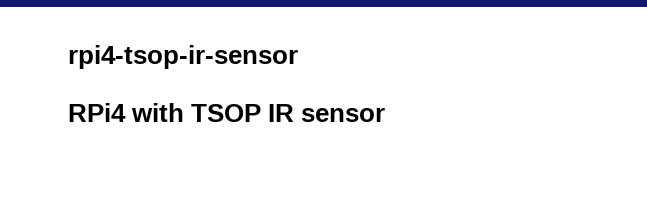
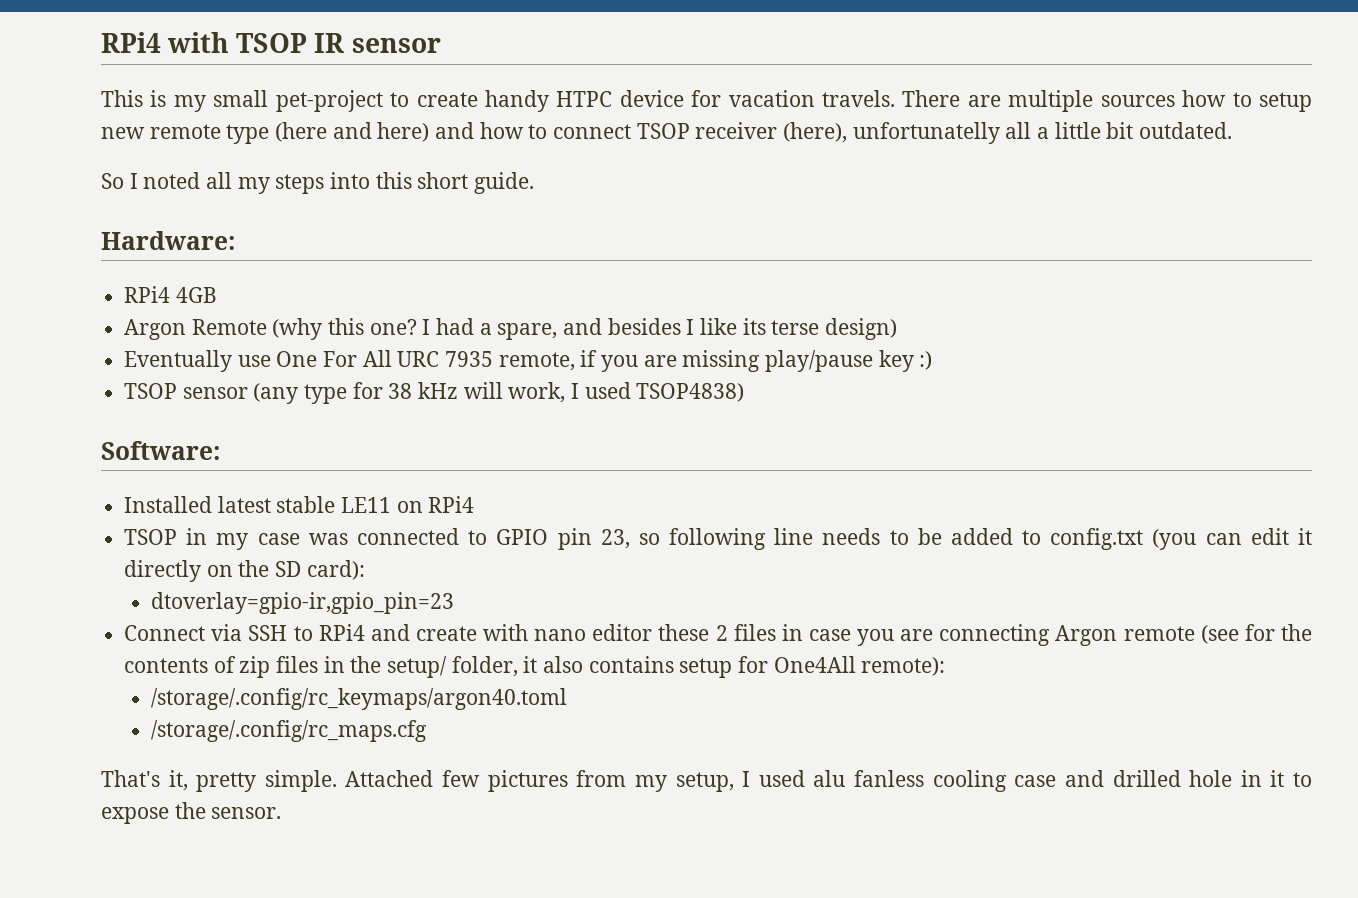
[68,45,298,69] rpi4-tsop-ir-sensor // -> (101, 42) none
(386, 115) none -> [101,90,1313,112] [101,122,1233,144] [101,172,535,194] [101,231,235,250] [124,286,217,303] [124,318,898,340] [124,350,933,372] [124,382,745,404] [101,441,220,460] [124,496,475,513] [124,528,1312,550] [124,560,365,582] [151,592,455,614] [124,624,1313,646] [124,656,946,678] [151,688,568,710] [151,720,428,742] [101,770,1313,792] [101,802,282,824] // This is my small pet-project to create handy HTPC device for vacation travels. There are multiple sources how to setup new remote type (here and here) and how to connect TSOP receiver (here), unfortunatelly all a little bit outdated. // So I noted all my steps into this short guide. // Hardware: // RPi4 4GB // Argon Remote (why this one? I had a spare, and besides I like its terse design) // Eventually use One For All URC 7935 remote, if you are missing play/pause key :) // TSOP sensor (any type for 38 kHz will work, I used TSOP4838) // Software: // Installed latest stable LE11 on RPi4 // TSOP in my case was connected to GPIO pin 23, so following line needs to be added to config.txt (you can edit it directly on the SD card): // dtoverlay=gpio-ir,gpio_pin=23 // Connect via SSH to RPi4 and create with nano editor these 2 files in case you are connecting Argon remote (see for the contents of zip files in the setup/ folder, it also contains setup for One4All remote): // /storage/.config/rc_keymaps/argon40.toml // /storage/.config/rc_maps.cfg // That's it, pretty simple. Attached few pictures from my setup, I used alu fanless cooling case and drilled hole in it to expose the sensor.

